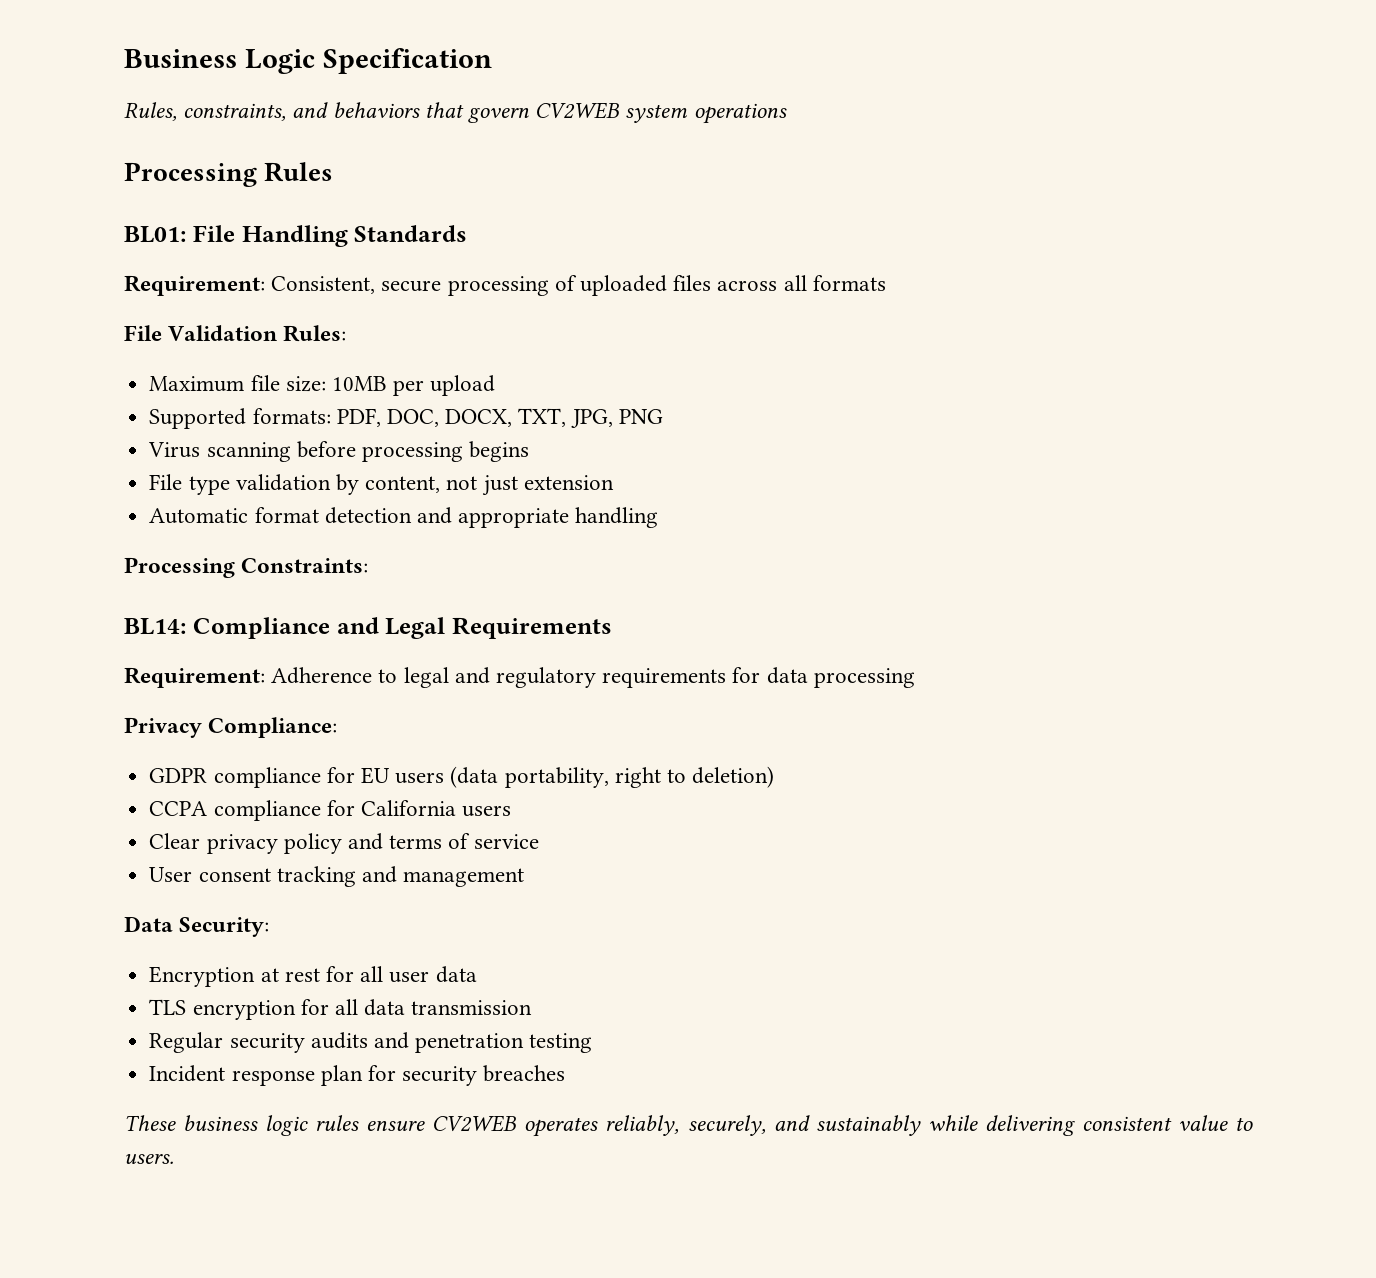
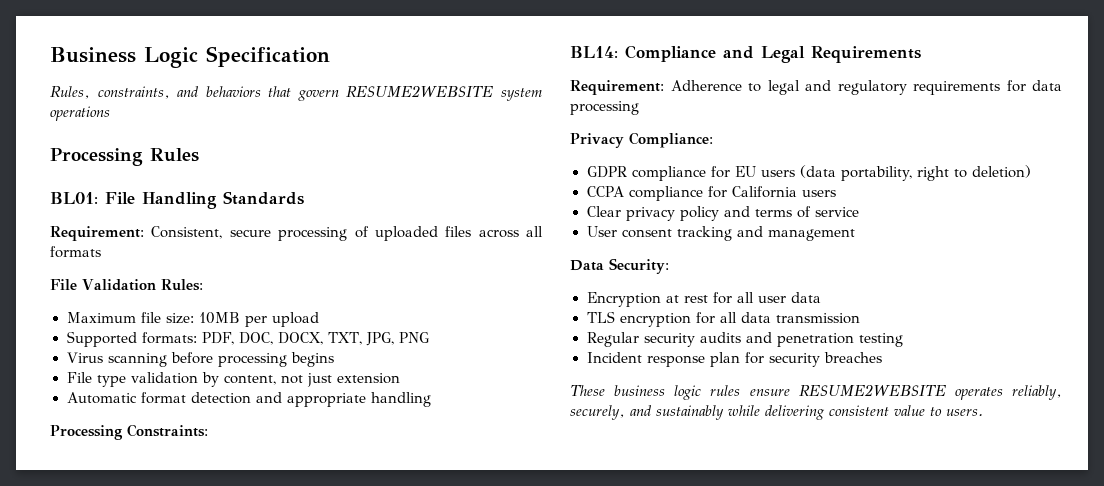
[535,102,620,119] CV2WEB -> [346,85,494,98] RESUME2WEBSITE
[432,1115,517,1132] CV2WEB -> [798,384,946,397] RESUME2WEBSITE

